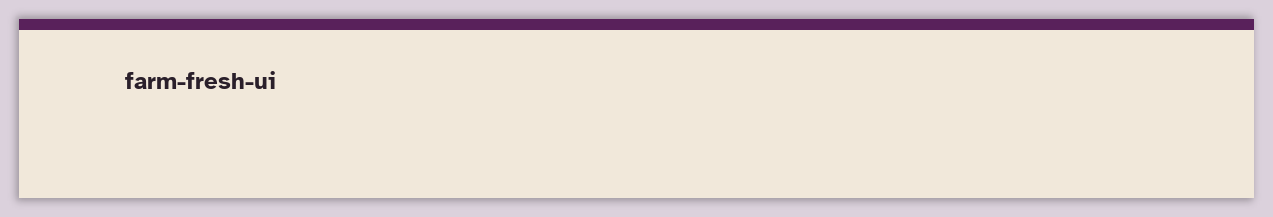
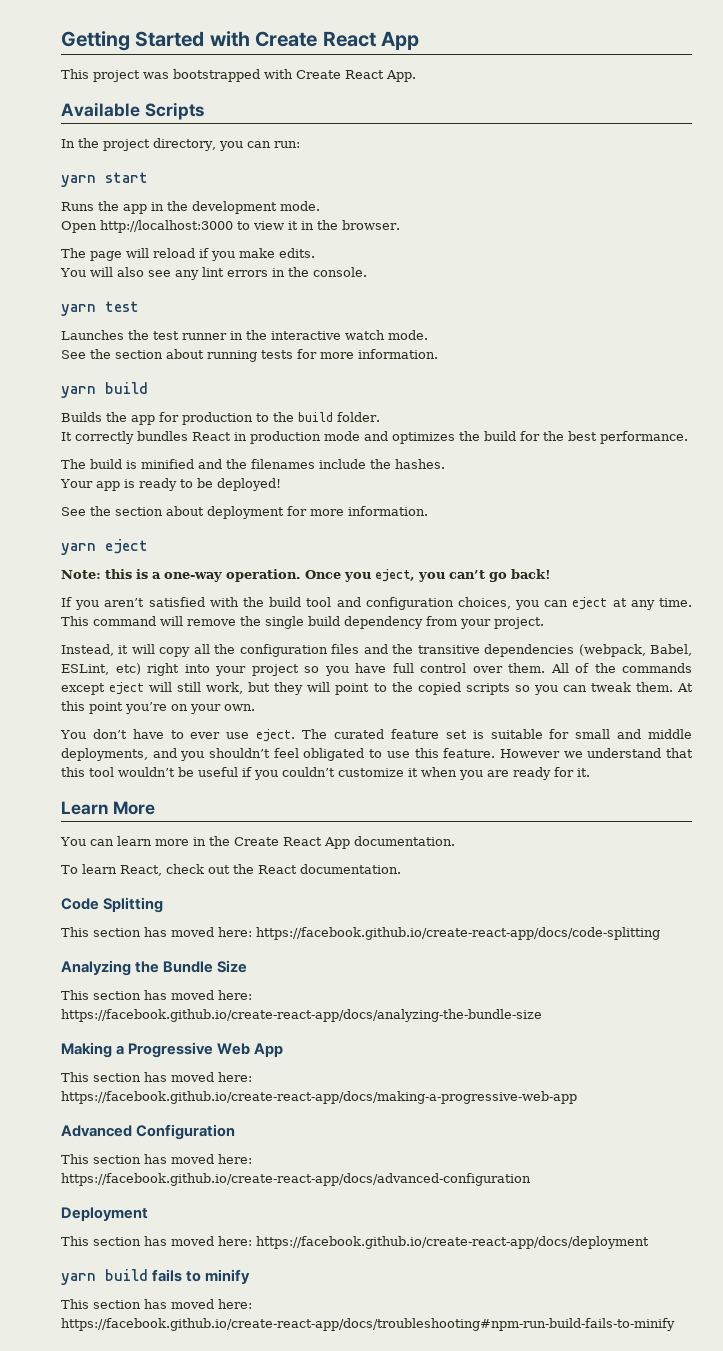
[125,71,276,89] farm-fresh-ui -> [61,31,419,51] [61,69,416,82] [61,102,204,120] [61,138,300,151] [61,172,148,187] [61,201,320,214] [61,220,400,233] [61,248,315,261] [60,267,367,280] [61,301,139,316] [61,330,428,340] [61,349,438,362] [61,382,148,398] [61,412,380,425] [61,431,688,444] [61,459,445,469] [60,478,281,491] [61,506,428,519] [61,539,148,555] [61,569,551,582] [61,597,692,610] [61,616,544,629] [61,644,692,657] [61,663,692,676] [61,682,693,695] [61,701,255,714] [60,729,692,742] [61,748,693,761] [61,767,590,780] [61,801,155,815] [60,836,455,849] [61,864,401,876] [61,897,164,913] [61,927,660,940] [61,960,248,976] [61,990,252,1000] [61,1009,542,1022] [61,1042,284,1058] [61,1072,252,1082] [61,1091,577,1104] [61,1124,236,1140] [61,1154,252,1164] [61,1173,531,1186] [61,1207,148,1221] [61,1236,649,1249] [61,1269,251,1285] [61,1299,252,1309] [61,1318,675,1331] Getting Started with Create React App // This project was bootstrapped with Create React App. // Available Scripts // In the project directory, you can run: // yarn start // Runs the app in the development mode. // Open http://localhost:3000 to view it in the browser. // The page will reload if you make edits. // You will also see any lint errors in the console. // yarn test // Launches the test runner in the interactive watch mode. // See the section about running tests for more information. // yarn build // Builds the app for production to the build folder. // It correctly bundles React in production mode and optimizes the build for the best performance. // The build is minified and the filenames include the hashes. // Your app is ready to be deployed! // See the section about deployment for more information. // yarn eject // Note: this is a one-way operation. Once you eject, you can’t go back! // If you aren’t satisfied with the build tool and configuration choices, you can eject at any time. This command will remove the single build dependency from your project. // Instead, it will copy all the configuration files and the transitive dependencies (webpack, Babel, ESLint, etc) right into your project so you have full control over them. All of the commands except eject will still work, but they will point to the copied scripts so you can tweak them. At this point you’re on your own. // You don’t have to ever use eject. The curated feature set is suitable for small and middle deployments, and you shouldn’t feel obligated to use this feature. However we understand that this tool wouldn’t be useful if you couldn’t customize it when you are ready for it. // Learn More // You can learn more in the Create React App documentation. // To learn React, check out the React documentation. // Code Splitting // This section has moved here: https://facebook.github.io/create-react-app/docs/code-splitting // Analyzing the Bundle Size // This section has moved here: https://facebook.github.io/create-react-app/docs/analyzing-the-bundle-size // Making a Progressive Web App // This section has moved here: https://facebook.github.io/create-react-app/docs/making-a-progressive-web-app // Advanced Configuration // This section has moved here: https://facebook.github.io/create-react-app/docs/advanced-configuration // Deployment // This section has moved here: https://facebook.github.io/create-react-app/docs/deployment // yarn build fails to minify // This section has moved here: https://facebook.github.io/create-react-app/docs/troubleshooting#npm-run-build-fails-to-minify

